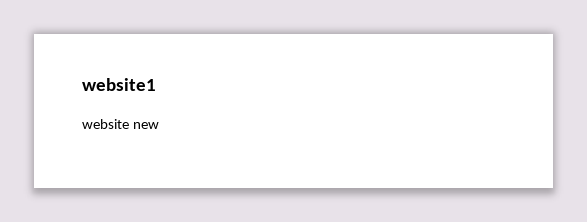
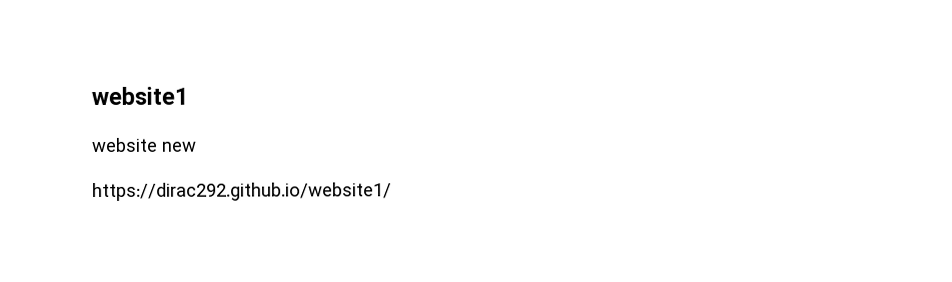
(159, 125) none -> [92,182,392,202] // https://dirac292.github.io/website1/

